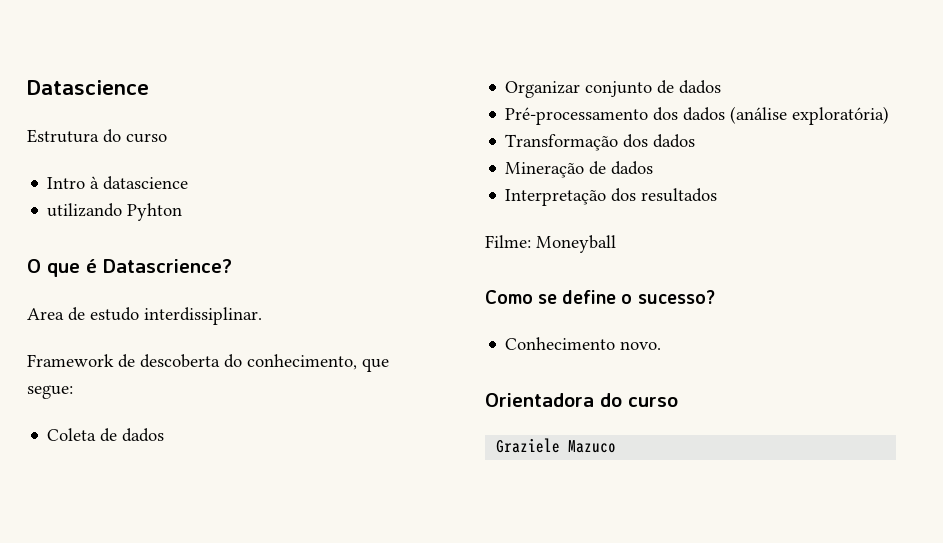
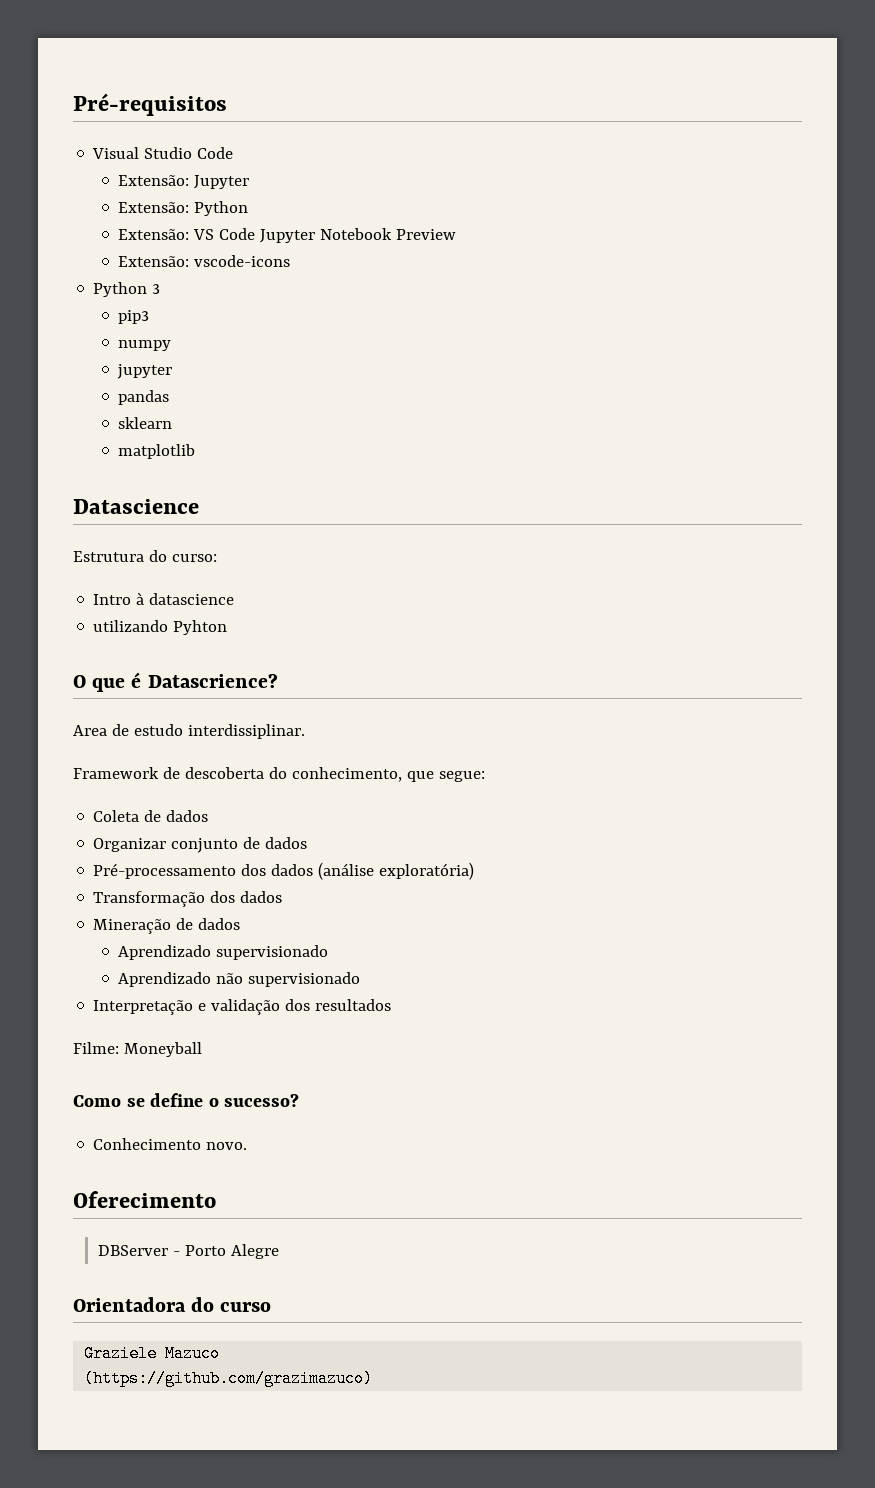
(27, 87) none -> [73,93,227,116] [92,147,234,159] [118,175,250,189] [118,201,249,216] [118,228,457,243] [118,255,291,267] [93,282,161,297] [118,310,150,324] [118,340,172,351] [117,364,173,379] [118,390,170,405] [118,417,173,429] [118,444,196,459] Pré-requisitos // Visual Studio Code // Extensão: Jupyter // Extensão: Python // Extensão: VS Code Jupyter Notebook Preview // Extensão: vscode-icons // Python 3 // pip3 // numpy // jupyter // pandas // sklearn // matplotlib //
[126,133,167,143] curso -> [171,554,217,562] curso:
(654, 168) none -> [118,945,329,960] [118,972,361,987] // Aprendizado supervisionado // Aprendizado não supervisionado
(607, 197) none -> [198,999,281,1015] e validação
(662, 345) none -> [73,1191,216,1208] [97,1244,279,1259] // Oferecimento // DBServer - Porto Alegre
(617, 446) none -> [84,1370,374,1387] // (https://github.com/grazimazuco)

